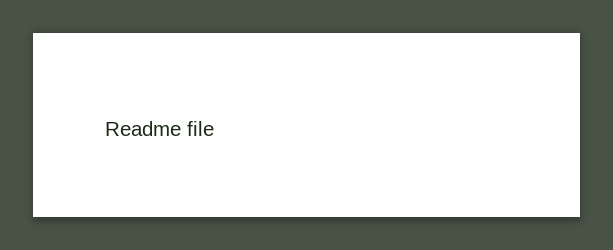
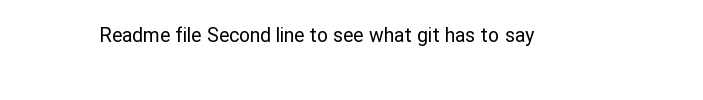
(214, 128) none -> [206,27,535,46] Second line to see what git has to say

